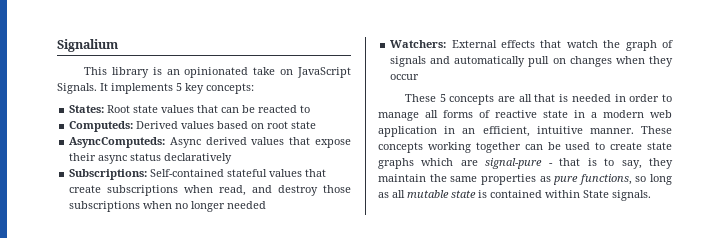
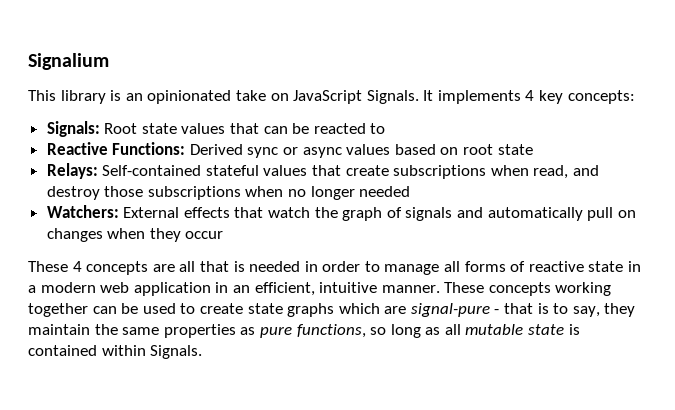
[176,83,182,91] 5 -> [525,90,535,101] 4
[69,105,105,113] States: -> [46,121,100,137] Signals:
[69,121,179,132] Computeds: Derived -> [46,142,342,158] Reactive Functions: Derived sync or async
[69,137,351,148] [69,153,233,164] [69,169,148,180] AsyncComputeds: Async derived values that expose their async status declaratively // Subscriptions: -> [46,163,98,179] Relays:
[439,94,446,102] 5 -> [72,261,82,272] 4
[583,190,651,201] State signals. -> [150,345,203,359] Signals.

